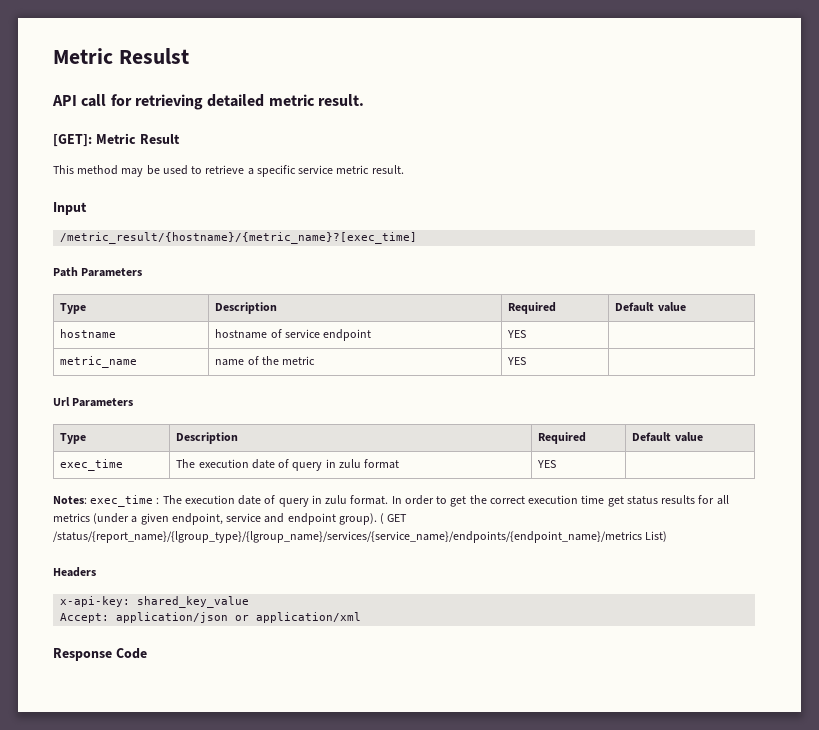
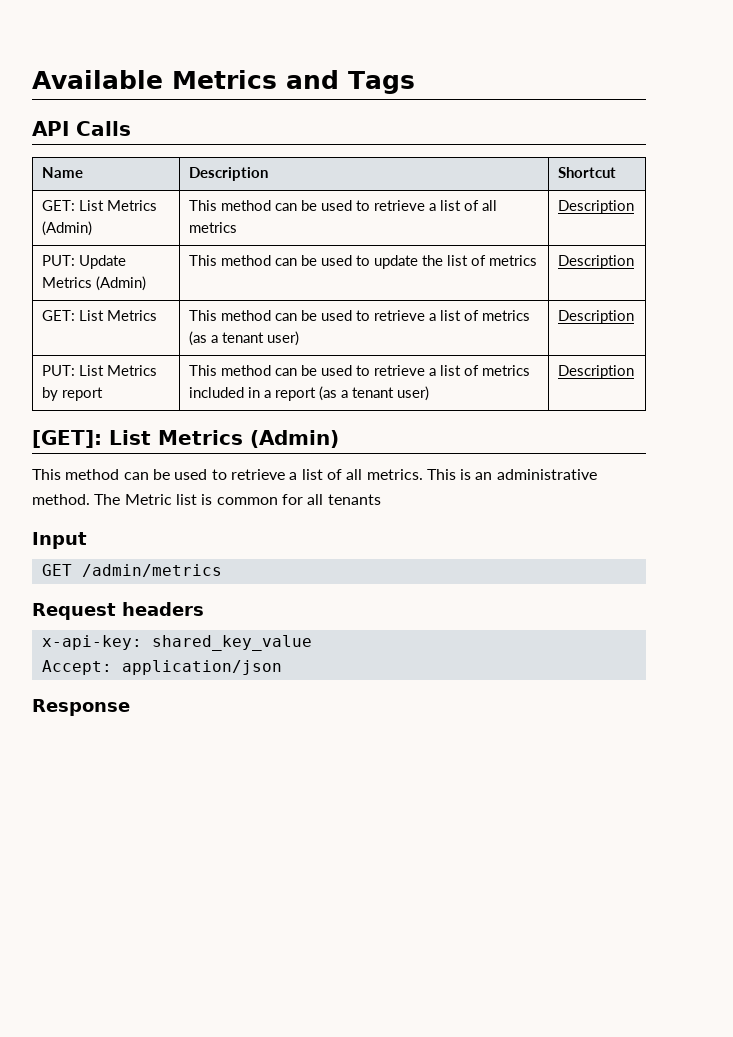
[53,48,189,64] [52,94,364,110] [53,133,180,147] [53,165,404,177] [53,202,87,215] [60,232,418,244] [53,267,143,277] [60,303,87,314] [215,302,278,314] [508,302,557,314] [615,302,686,312] [60,329,117,338] [215,329,372,341] [507,330,527,338] [60,356,138,368] [215,356,316,366] [507,357,527,365] [53,397,134,407] [60,433,87,444] [176,432,239,444] [538,432,587,444] [632,432,703,442] [60,459,124,471] [176,459,400,471] [537,460,557,468] [53,495,729,507] [53,513,408,525] [53,531,668,543] [53,567,96,577] Metric Resulst // API call for retrieving detailed metric result. // [GET]: Metric Result // This method may be used to retrieve a specific service metric result. // Input // /metric_result/{hostname}/{metric_name}?[exec_time] // Path Parameters // Type | Description | Required | Default value // hostname | hostname of service endpoint | YES | // metric_name | name of the metric | YES | // Url Parameters // Type | Description | Required | Default value // exec_time | The execution date of query in zulu format | YES | // Notes: exec_time : The execution date of query in zulu format. In order to get the correct execution time get status results for all metrics (under a given endpoint, service and endpoint group). ( GET /status/{report_name}/{lgroup_type}/{lgroup_name}/services/{service_name}/endpoints/{endpoint_name}/metrics List) // Headers -> [32,70,415,94] [32,121,131,136] [41,167,83,178] [188,167,268,181] [557,167,616,178] [41,200,157,211] [41,221,92,236] [188,200,497,211] [188,222,237,233] [557,200,634,214] [41,255,126,269] [41,276,146,291] [188,255,537,269] [557,255,634,269] [41,310,157,321] [188,310,530,321] [188,331,299,346] [557,310,634,324] [41,365,157,376] [41,387,103,401] [188,365,530,376] [188,386,429,401] [557,365,634,379] [32,430,339,448] [32,469,597,480] [32,494,381,505] [32,532,87,549] [41,564,222,577] [32,602,204,620] Available Metrics and Tags // API Calls // Name | Description | Shortcut // GET: List Metrics (Admin) | This method can be used to retrieve a list of all metrics | Description // PUT: Update Metrics (Admin) | This method can be used to update the list of metrics | Description // GET: List Metrics | This method can be used to retrieve a list of metrics (as a tenant user) | Description // PUT: List Metrics by report | This method can be used to retrieve a list of metrics included in a report (as a tenant user) | Description // [GET]: List Metrics (Admin) // This method can be used to retrieve a list of all metrics. This is an administrative method. The Metric list is common for all tenants // Input // GET /admin/metrics // Request headers
[235,612,362,623] or application/xml -> (282, 667) none
[115,648,147,659] Code -> (130, 707) none

